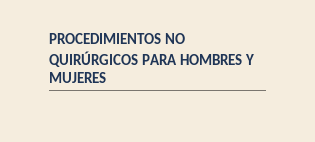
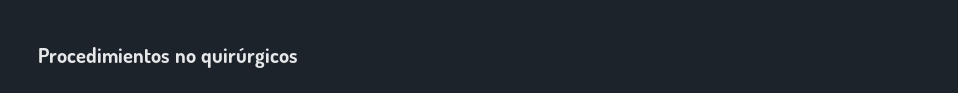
[49,33,186,44] [49,51,255,67] [49,72,106,83] PROCEDIMIENTOS NO QUIRÚRGICOS PARA HOMBRES Y MUJERES -> [38,47,298,68] Procedimientos no quirúrgicos

